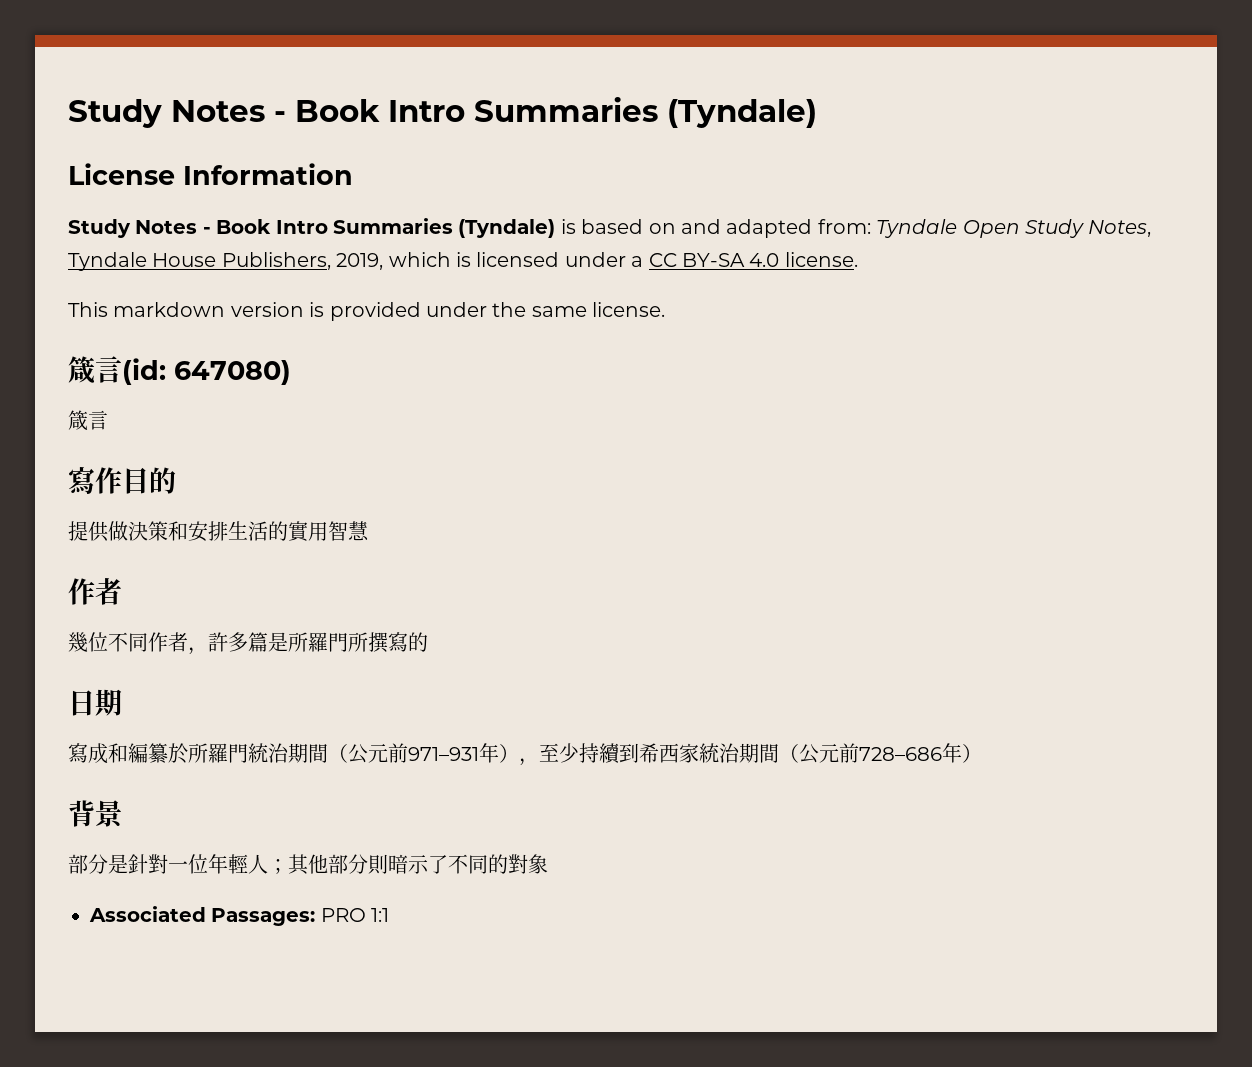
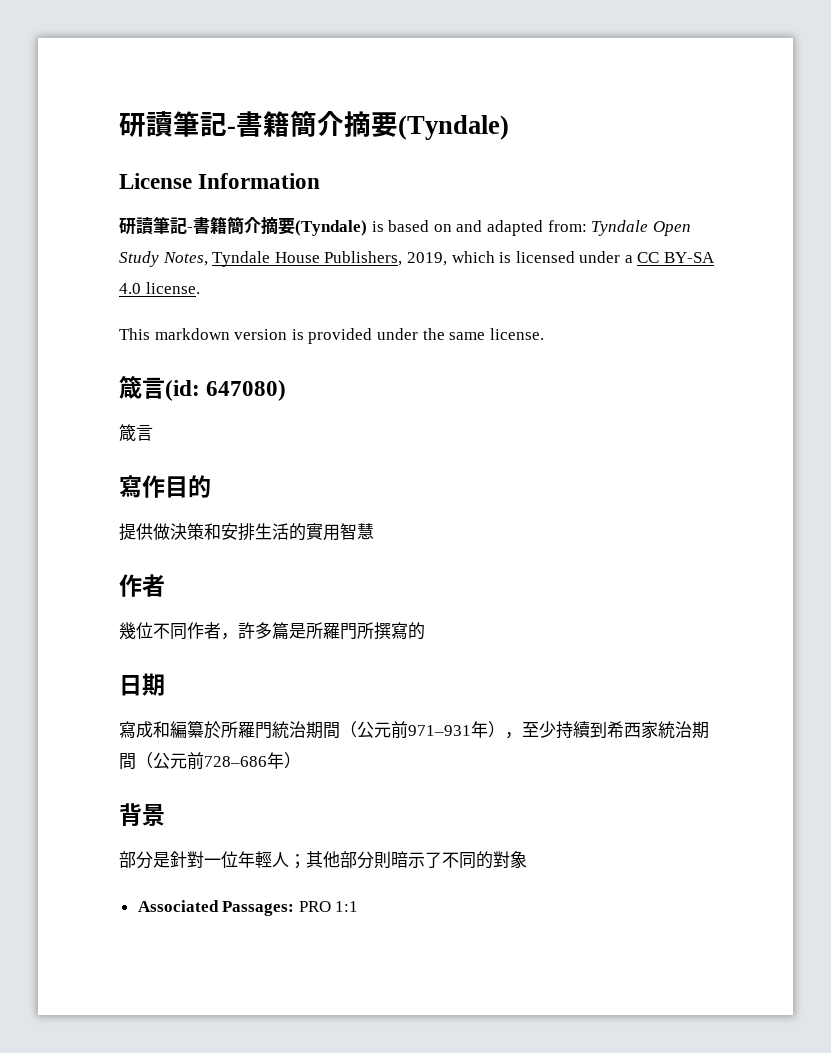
[68,97,817,128] [68,163,353,185] [68,218,453,238] Study Notes - Book Intro Summaries (Tyndale) // License Information // Study Notes - Book Intro Summaries -> [119,111,509,140] [119,173,321,189] [119,216,295,235] 研讀筆記-書籍簡介摘要(Tyndale) // License Information // 研讀筆記-書籍簡介摘要

